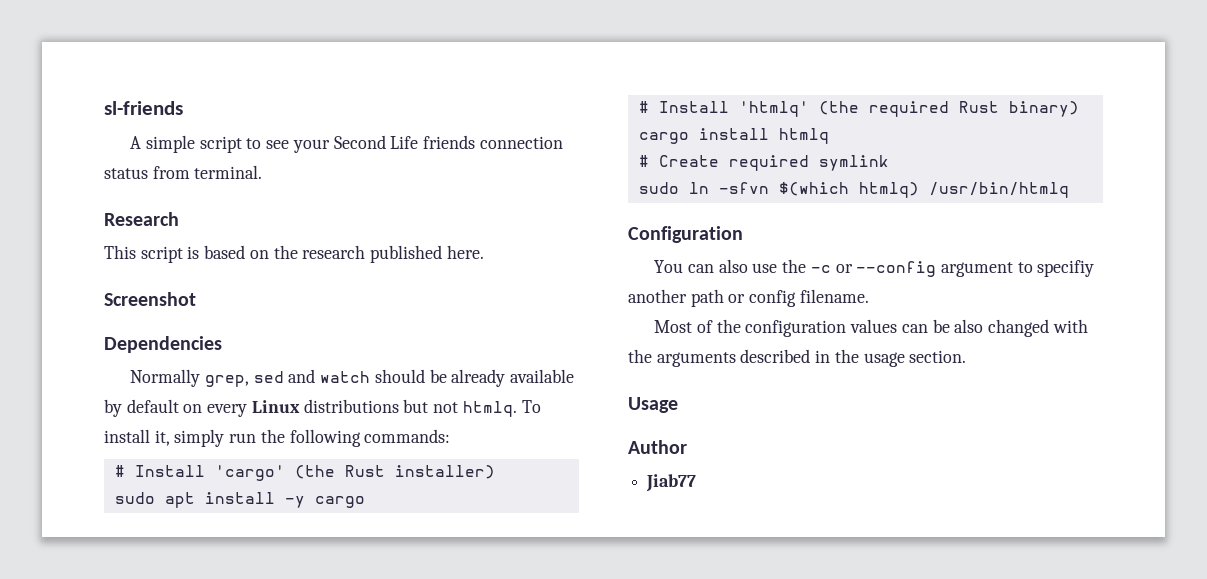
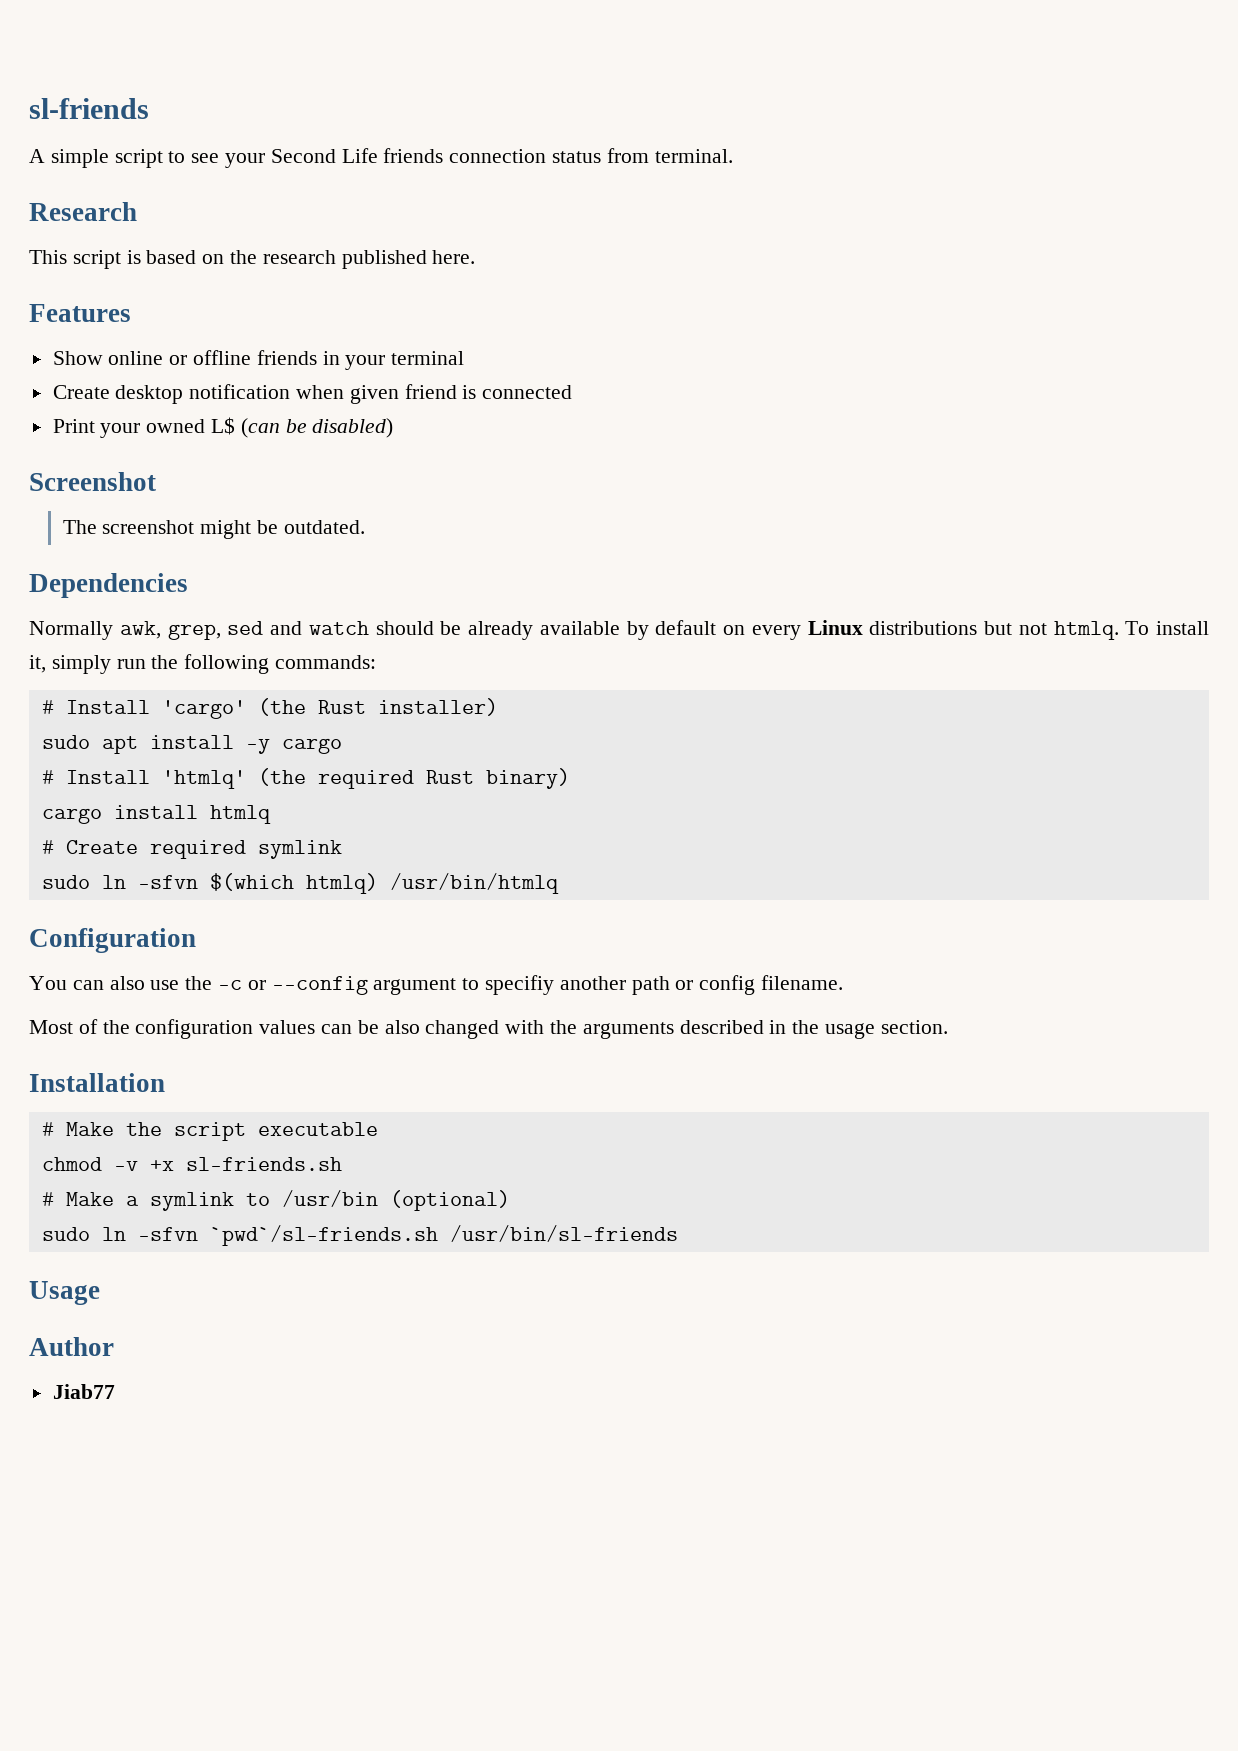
[104,292,196,306] Screenshot -> [29,304,131,322] [52,350,465,370] [52,384,573,404] [52,417,394,438] [29,472,156,491] [62,520,365,539] Features // Show online or offline friends in your terminal // Create desktop notification when given friend is connected // Print your owned L$ (can be disabled) // Screenshot // The screenshot might be outdated.
(201, 378) none -> [119,621,161,639] awk,
(967, 356) none -> [29,1073,165,1092] [41,1122,378,1141] [41,1157,342,1171] [41,1190,510,1211] [41,1225,678,1246] // Installation // # Make the script executable // chmod -v +x sl-friends.sh // # Make a symlink to /usr/bin (optional) // sudo ln -sfvn `pwd`/sl-friends.sh /usr/bin/sl-friends

